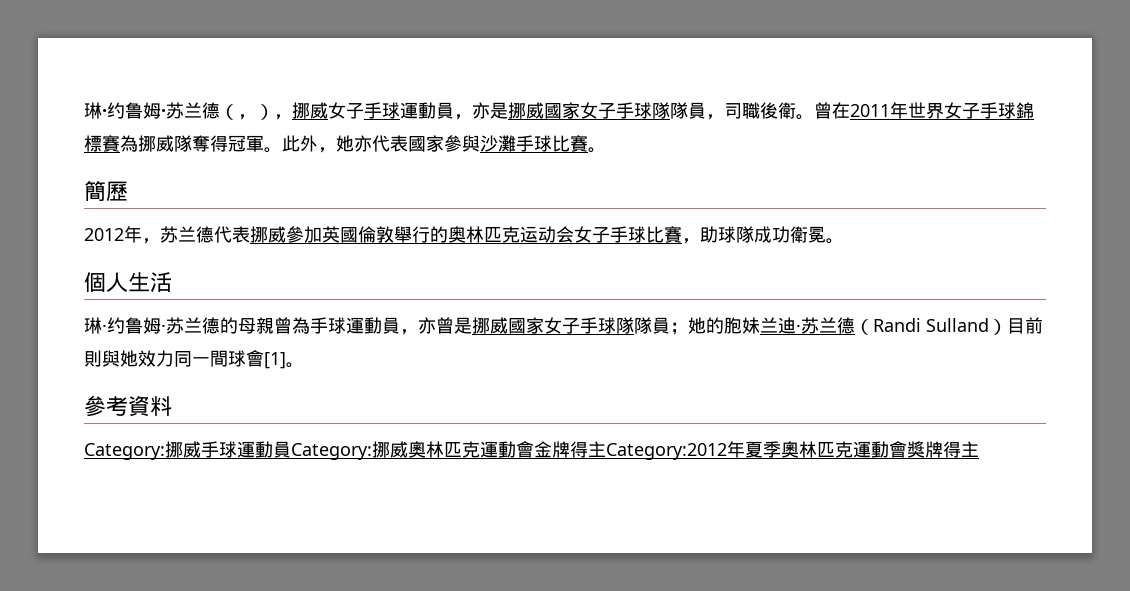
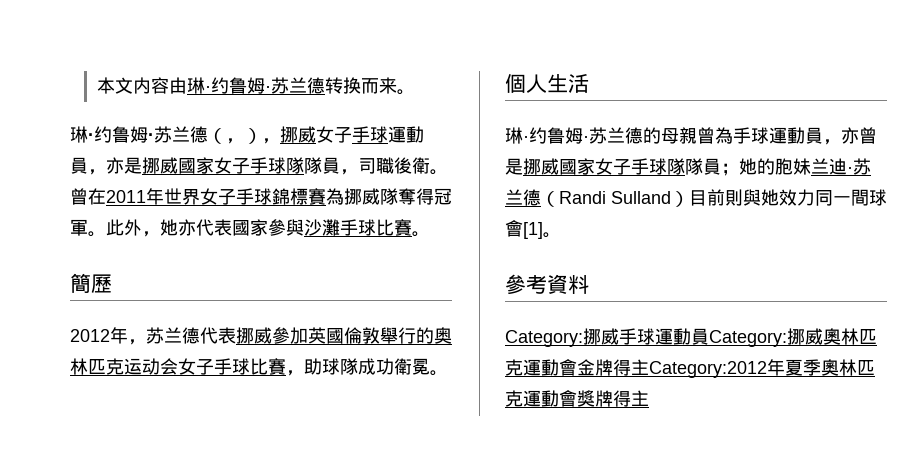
(84, 110) none -> [96,77,415,95] 本文内容由琳·约鲁姆·苏兰德转换而来。 //

